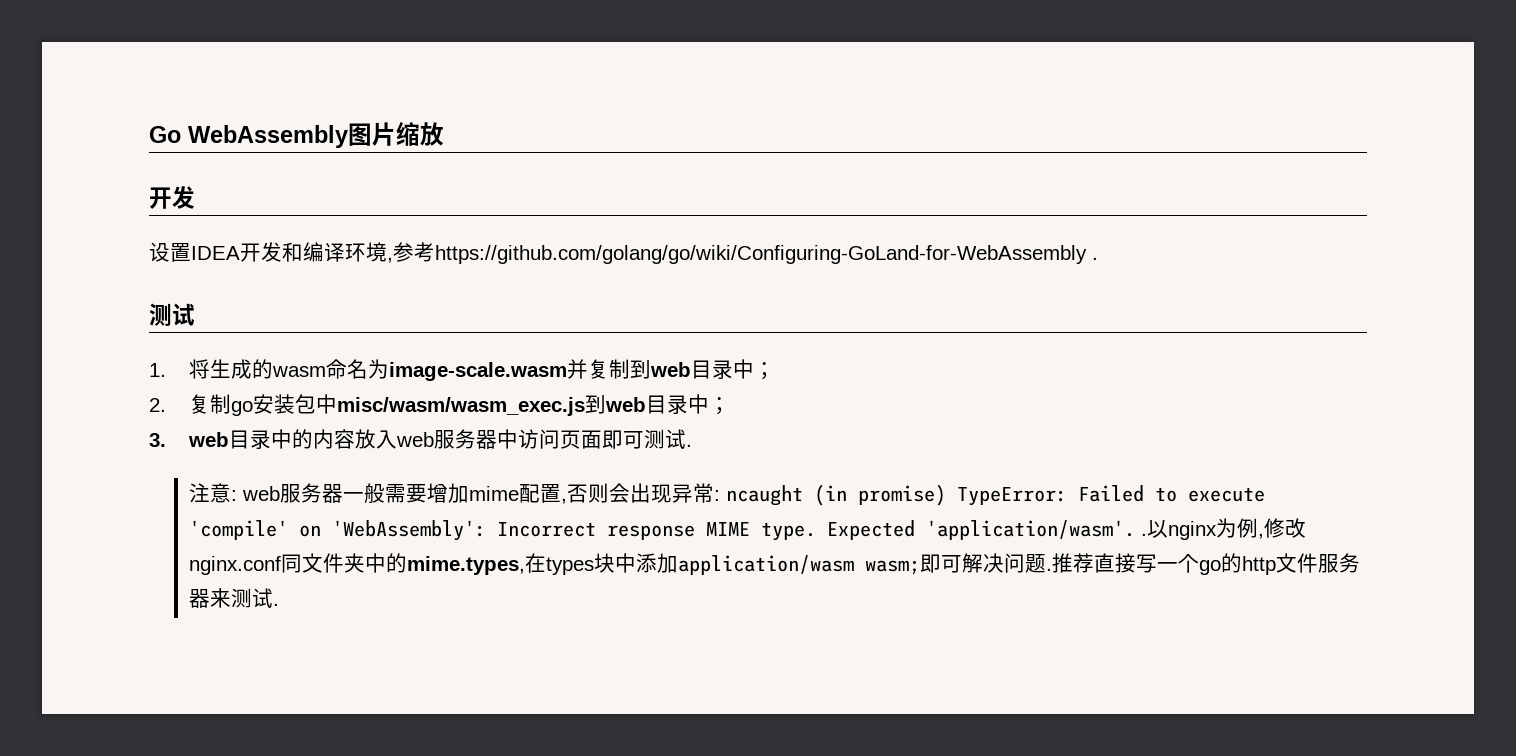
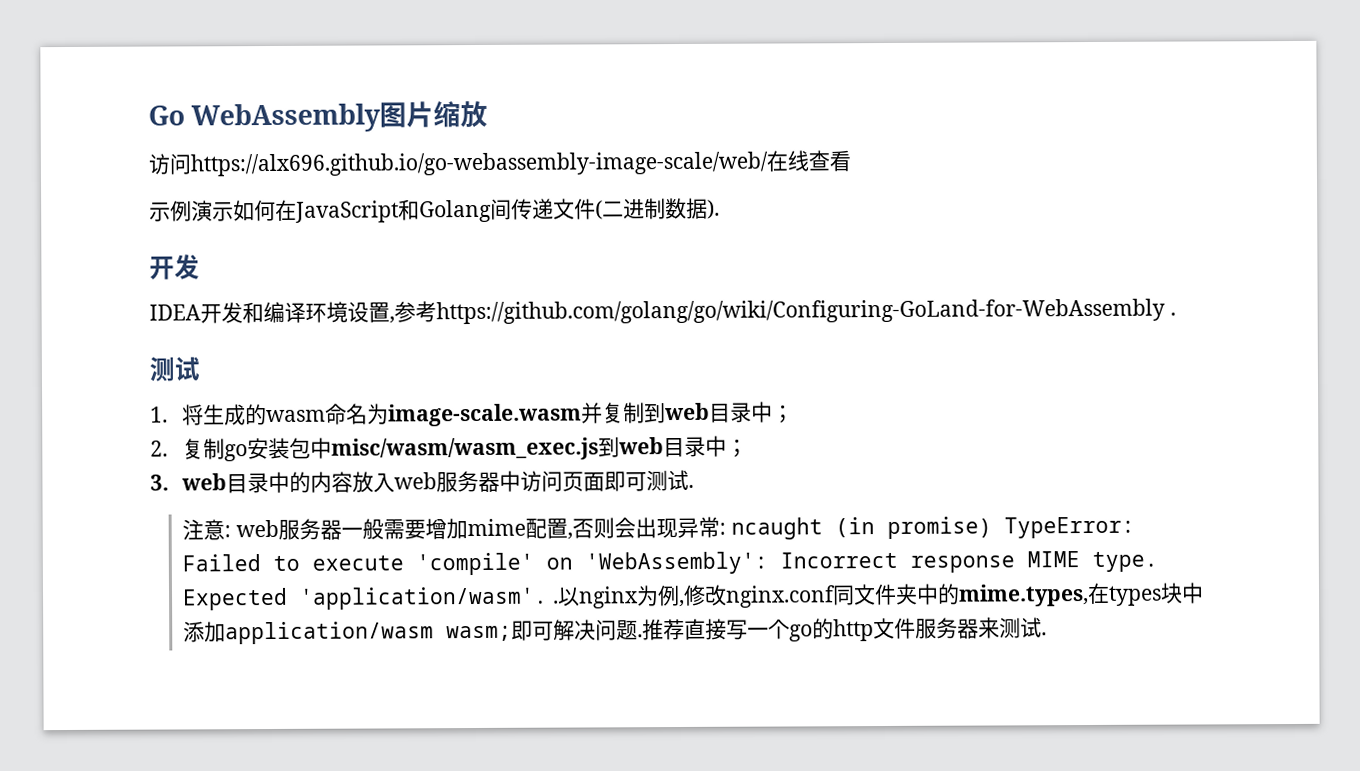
(444, 134) none -> [148,150,851,177] [149,197,720,223] // 访问https://alx696.github.io/go-webassembly-image-scale/web/在线查看 // 示例演示如何在JavaScript和Golang间传递文件(二进制数据).
[149,242,191,262] 设置 -> (200, 267) none
(387, 252) none -> [347,301,390,323] 设置

